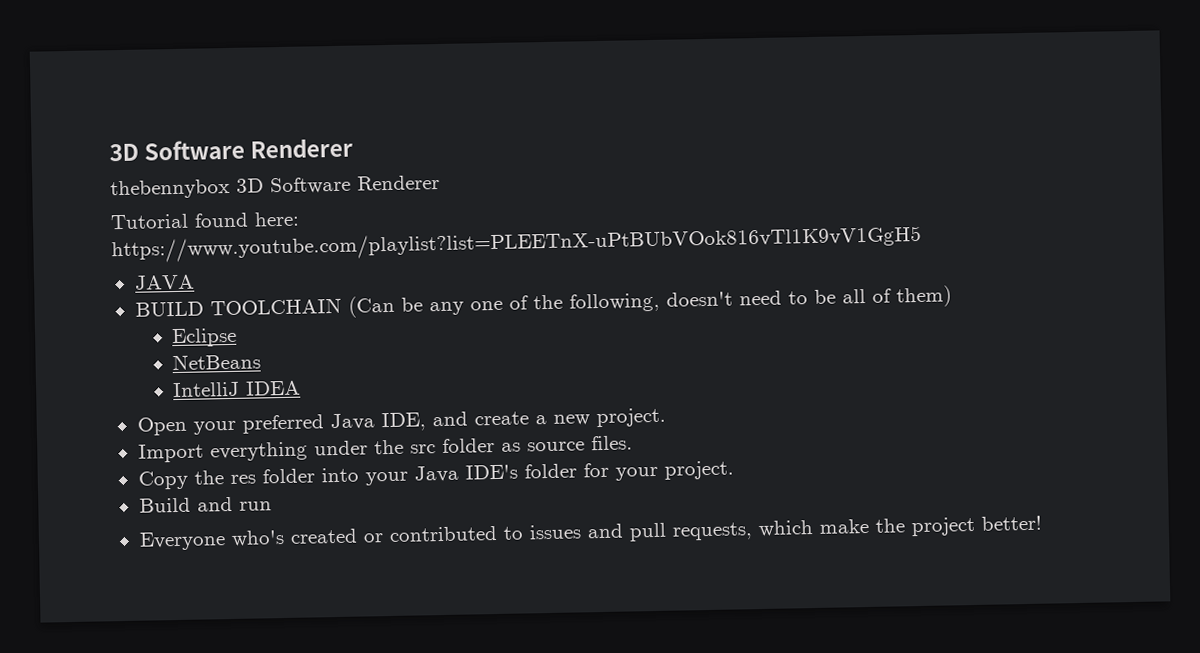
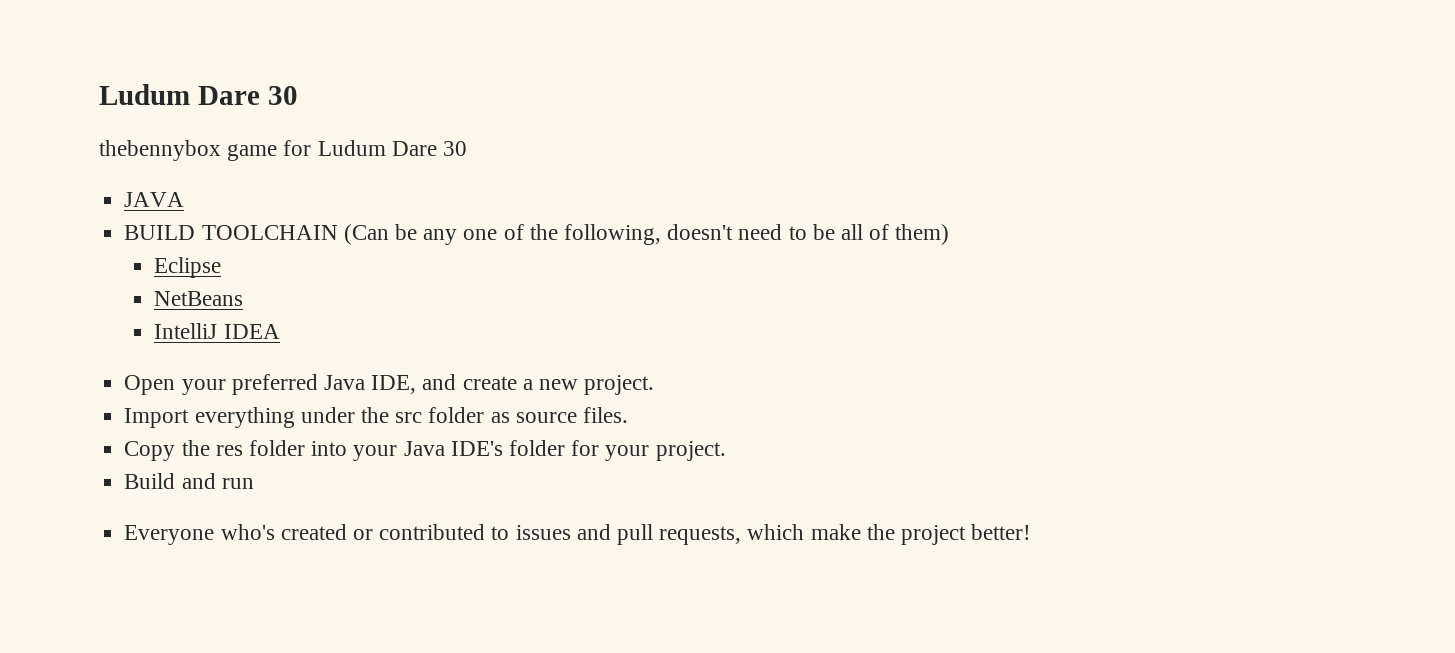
[109,137,354,162] [110,175,440,200] [110,211,300,230] [111,224,922,264] 3D Software Renderer // thebennybox 3D Software Renderer // Tutorial found here: https://www.youtube.com/playlist?list=PLEETnX-uPtBUbVOok816vTl1K9vV1GgH5 -> [99,84,298,105] [99,140,468,161] Ludum Dare 30 // thebennybox game for Ludum Dare 30

